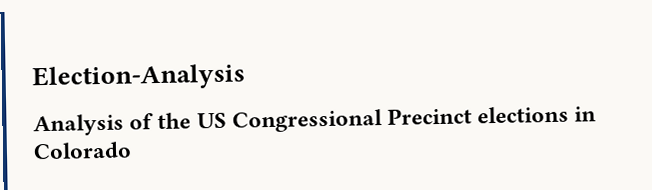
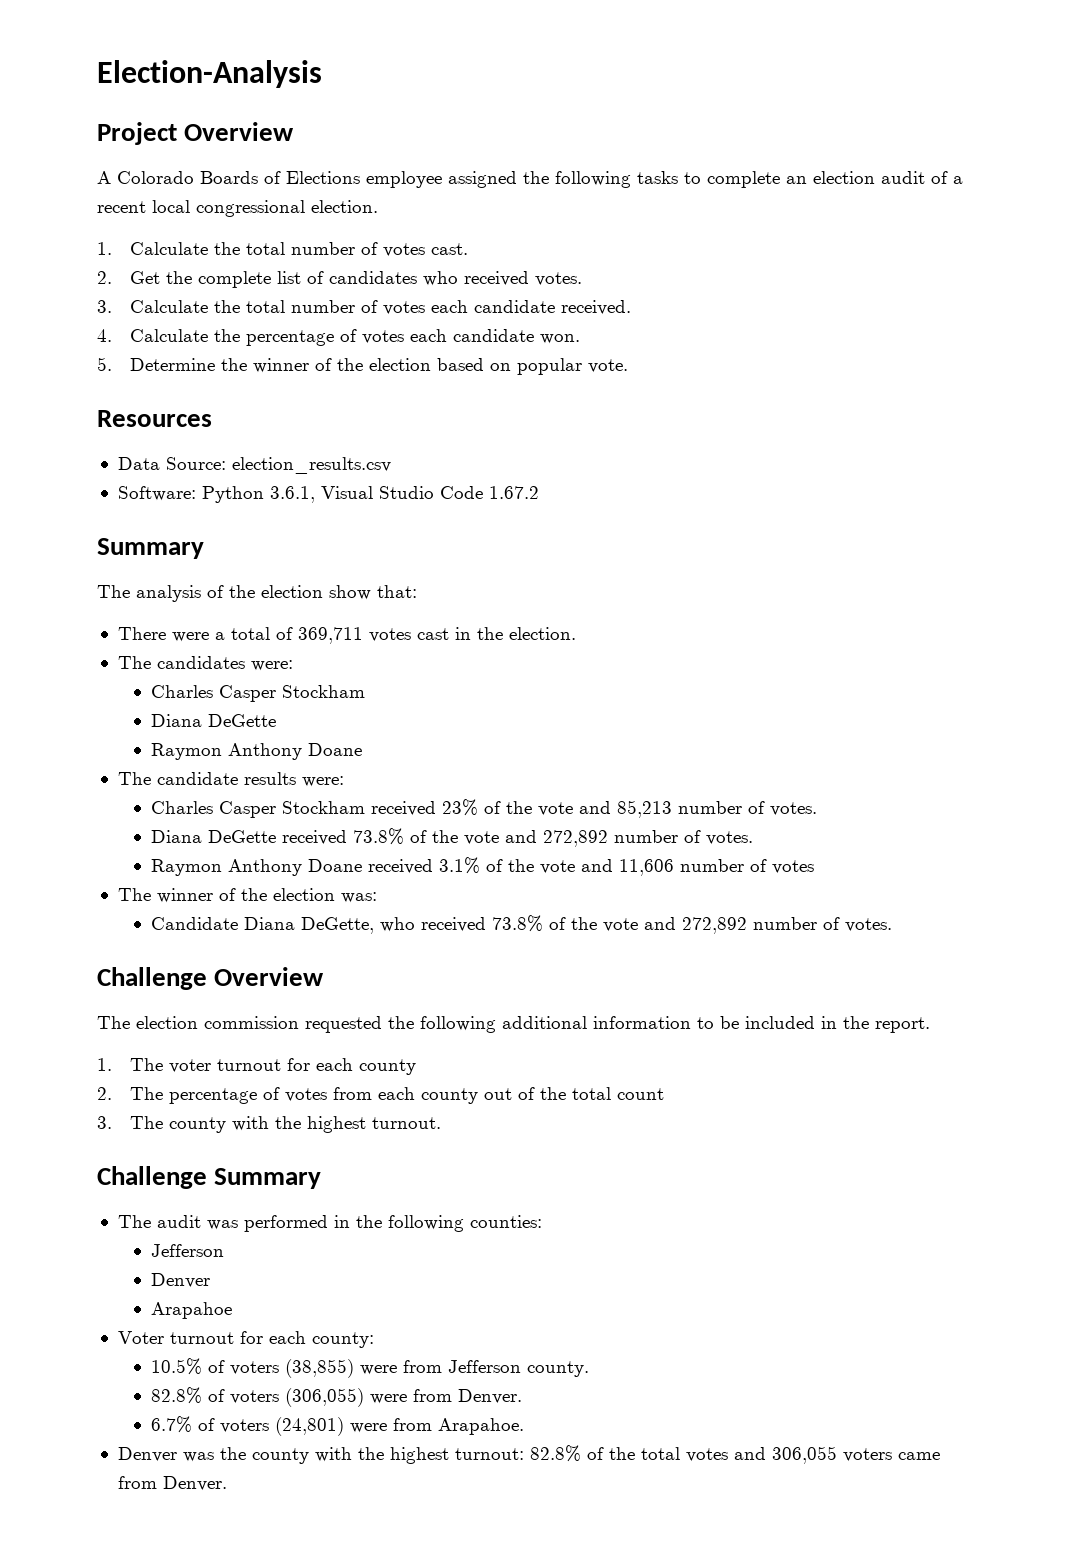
[33,105,597,137] [33,141,132,160] Analysis of the US Congressional Precinct elections in Colorado -> [97,122,295,145] [97,171,963,188] [97,200,378,217] [97,242,469,257] [97,271,583,288] [97,300,632,315] [97,329,581,346] [97,357,629,375] [97,410,212,427] [117,457,391,474] [117,486,539,503] [97,538,204,559] [97,585,417,602] [117,627,576,644] [117,656,293,671] [151,685,366,702] [151,714,277,727] [151,743,363,760] [117,772,344,787] [151,799,818,818] [151,828,754,847] [151,857,815,876] [117,888,377,903] [151,915,893,934] [97,967,325,990] [97,1016,930,1033] [97,1058,417,1075] [97,1087,665,1104] [97,1116,442,1133] [97,1166,322,1189] [117,1215,542,1232] [151,1244,225,1257] [151,1273,211,1288] [151,1302,233,1319] [117,1331,374,1348] [151,1358,590,1378] [151,1387,523,1407] [151,1416,525,1436] [117,1445,940,1464] [117,1476,227,1491] Project Overview // A Colorado Boards of Elections employee assigned the following tasks to complete an election audit of a recent local congressional election. // 1. Calculate the total number of votes cast. // 2. Get the complete list of candidates who received votes. // 3. Calculate the total number of votes each candidate received. // 4. Calculate the percentage of votes each candidate won. // 5. Determine the winner of the election based on popular vote. // Resources // Data Source: election_results.csv // Software: Python 3.6.1, Visual Studio Code 1.67.2 // Summary // The analysis of the election show that: // There were a total of 369,711 votes cast in the election. // The candidates were: // Charles Casper Stockham // Diana DeGette // Raymon Anthony Doane // The candidate results were: // Charles Casper Stockham received 23% of the vote and 85,213 number of votes. // Diana DeGette received 73.8% of the vote and 272,892 number of votes. // Raymon Anthony Doane received 3.1% of the vote and 11,606 number of votes // The winner of the election was: // Candidate Diana DeGette, who received 73.8% of the vote and 272,892 number of votes. // Challenge Overview // The election commission requested the following additional information to be included in the report. // 1. The voter turnout for each county // 2. The percentage of votes from each county out of the total count // 3. The county with the highest turnout. // Challenge Summary // The audit was performed in the following counties: // Jefferson // Denver // Arapahoe // Voter turnout for each county: // 10.5% of voters (38,855) were from Jefferson county. // 82.8% of voters (306,055) were from Denver. // 6.7% of voters (24,801) were from Arapahoe. // Denver was the county with the highest turnout: 82.8% of the total votes and 306,055 voters came from Denver.

